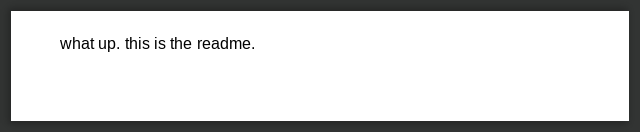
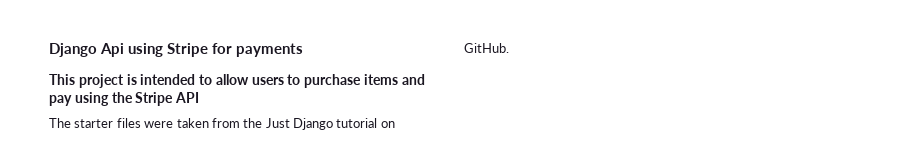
[59,37,255,52] what up. this is the readme. -> [49,43,303,57] [49,74,425,88] [49,92,200,106] [49,118,395,130] [464,43,509,53] Django Api using Stripe for payments // This project is intended to allow users to purchase items and pay using the Stripe API // The starter files were taken from the Just Django tutorial on GitHub.

